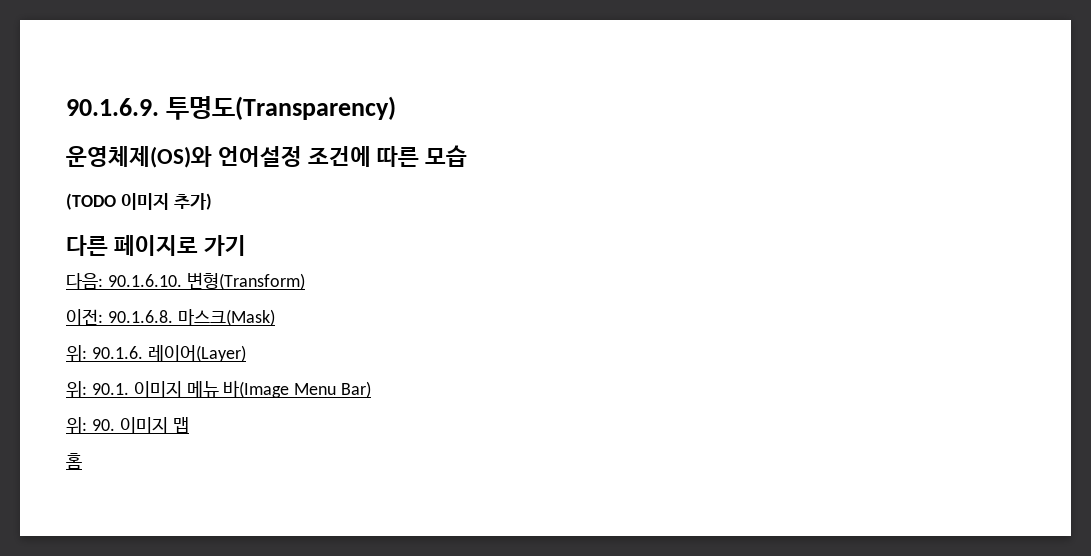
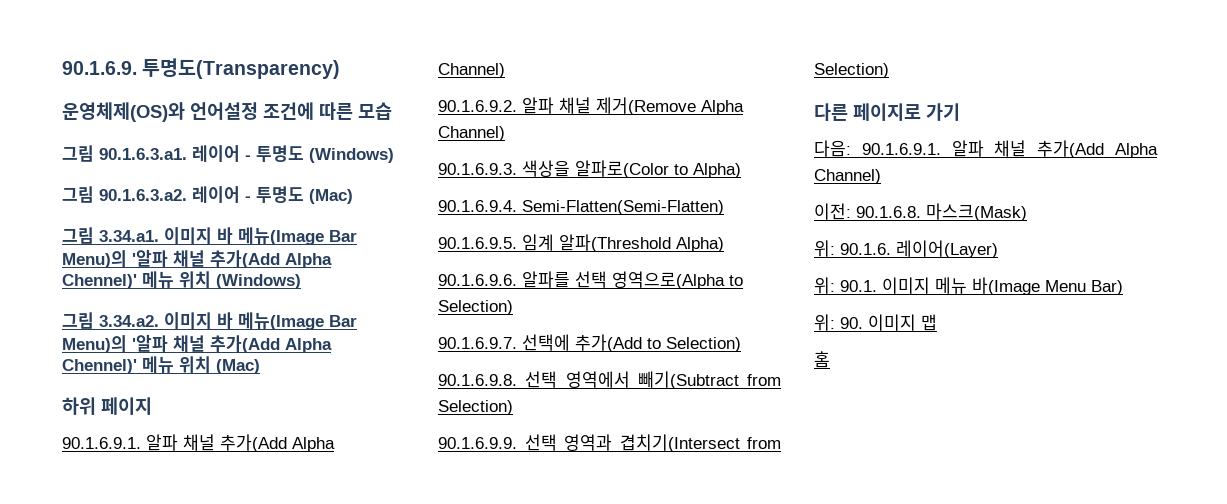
[66,193,212,210] [66,235,247,256] [66,272,305,290] (TODO 이미지 추가) // 다른 페이지로 가기 // 다음: 90.1.6.10. 변형(Transform) -> [62,145,394,163] [62,186,353,204] [62,227,357,245] [62,249,332,268] [62,271,301,289] [62,312,357,330] [62,334,332,353] [62,356,260,374] [62,397,152,415] [62,434,335,452] [438,63,505,78] [438,97,744,115] [438,126,505,141] [438,160,741,178] [438,200,724,215] [438,234,724,252] [438,271,743,289] [438,300,513,315] [438,334,741,352] [438,371,781,389] [438,400,513,415] [438,434,781,452] [814,63,889,78] [814,103,960,121] [814,140,1158,158] [814,169,881,184] 그림 90.1.6.3.a1. 레이어 - 투명도 (Windows) // 그림 90.1.6.3.a2. 레이어 - 투명도 (Mac) // 그림 3.34.a1. 이미지 바 메뉴(Image Bar Menu)의 '알파 채널 추가(Add Alpha Chennel)' 메뉴 위치 (Windows) // 그림 3.34.a2. 이미지 바 메뉴(Image Bar Menu)의 '알파 채널 추가(Add Alpha Chennel)' 메뉴 위치 (Mac) // 하위 페이지 // 90.1.6.9.1. 알파 채널 추가(Add Alpha Channel) // 90.1.6.9.2. 알파 채널 제거(Remove Alpha Channel) // 90.1.6.9.3. 색상을 알파로(Color to Alpha) // 90.1.6.9.4. Semi-Flatten(Semi-Flatten) // 90.1.6.9.5. 임계 알파(Threshold Alpha) // 90.1.6.9.6. 알파를 선택 영역으로(Alpha to Selection) // 90.1.6.9.7. 선택에 추가(Add to Selection) // 90.1.6.9.8. 선택 영역에서 빼기(Subtract from Selection) // 90.1.6.9.9. 선택 영역과 겹치기(Intersect from Selection) // 다른 페이지로 가기 // 다음: 90.1.6.9.1. 알파 채널 추가(Add Alpha Channel)

